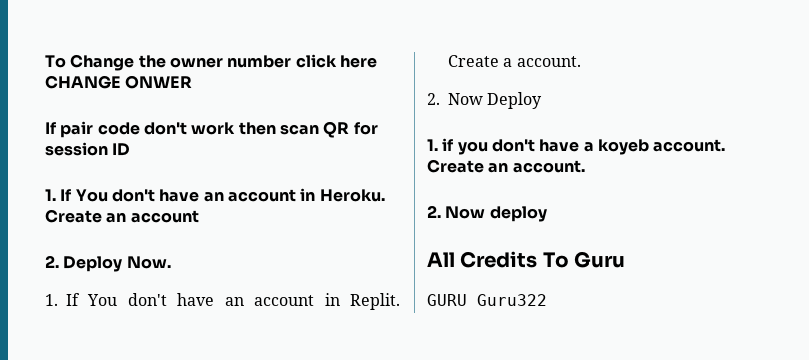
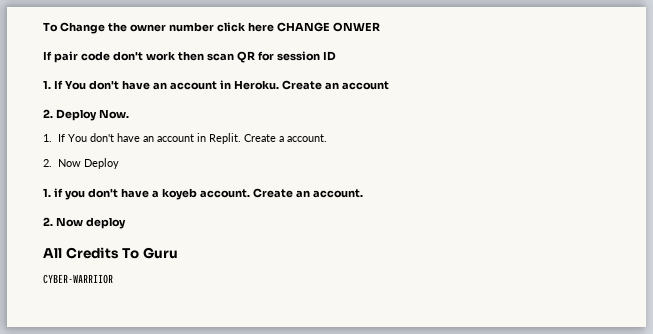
[427,294,547,306] GURU Guru322 -> [43,274,113,284] CYBER-WARRIIOR

